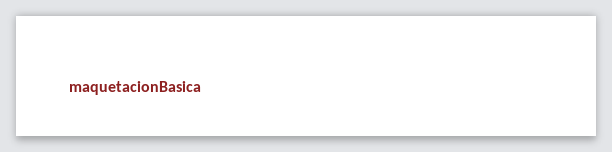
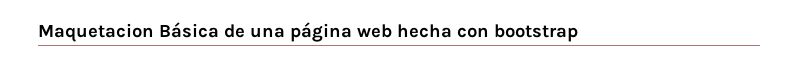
[69,81,201,95] maquetacionBasica -> [38,22,578,42] Maquetacion Básica de una página web hecha con bootstrap

